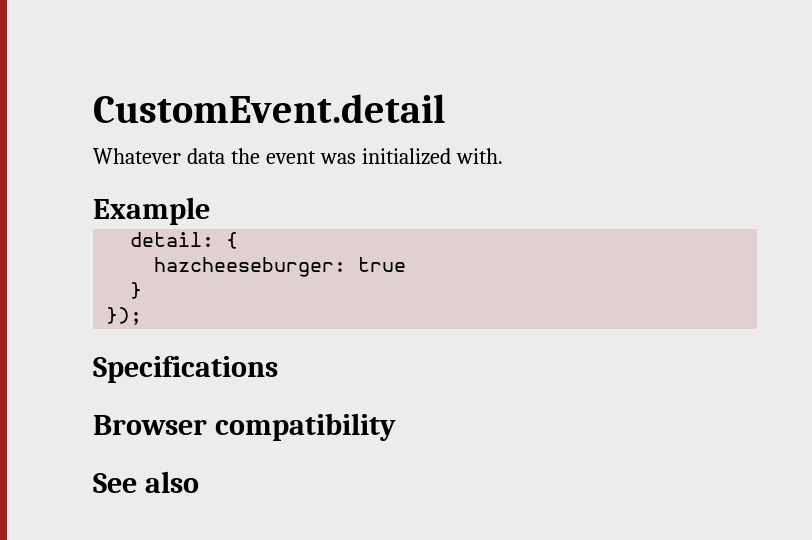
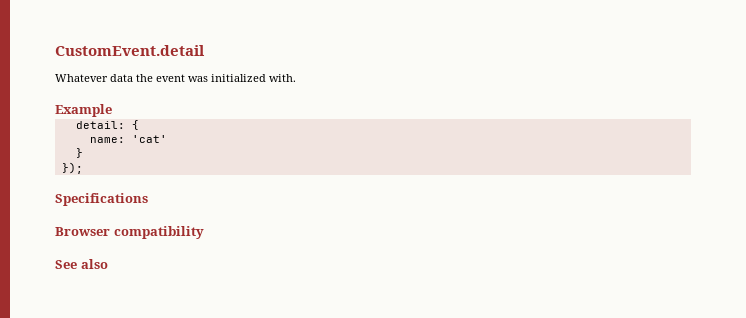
[154,257,407,277] hazcheeseburger: true -> [89,135,167,143] name: 'cat'

